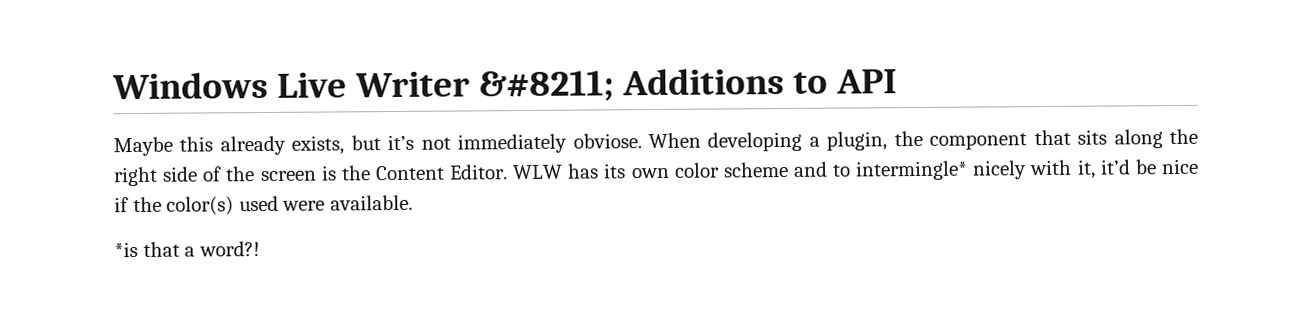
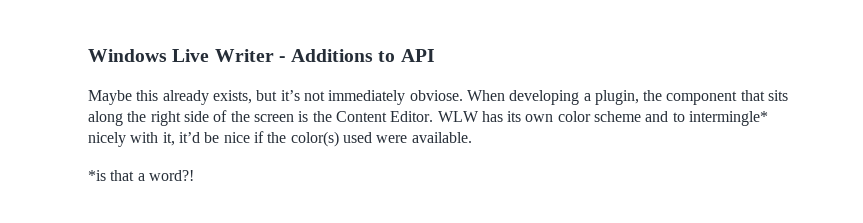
[478,70,614,103] &#8211; -> [278,56,286,62] -

